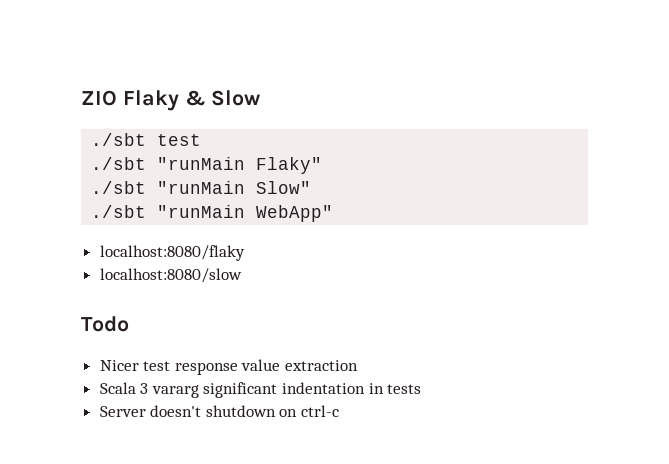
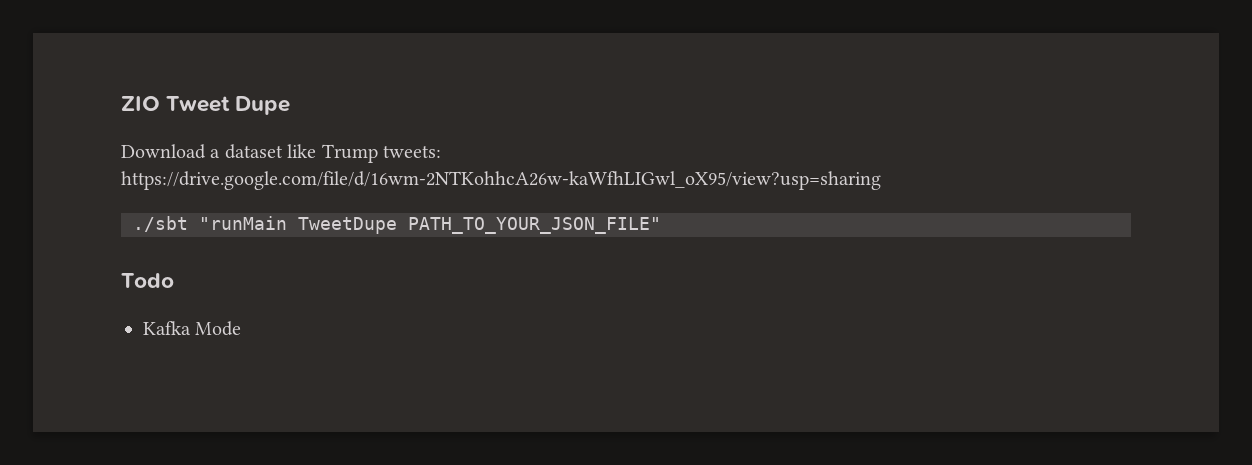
[122,90,261,111] [91,133,202,146] [91,157,323,174] [91,181,312,194] [91,205,334,222] [99,245,245,261] [99,268,242,283] [81,316,129,332] [99,359,359,375] [99,382,422,398] [99,405,340,417] Flaky & Slow // ./sbt test // ./sbt "runMain Flaky" // ./sbt "runMain Slow" // ./sbt "runMain WebApp" // localhost:8080/flaky // localhost:8080/slow // Todo // Nicer test response value extraction // Scala 3 vararg significant indentation in tests // Server doesn't shutdown on ctrl-c -> [166,96,291,115] [121,144,441,163] [121,171,881,190] [133,216,661,234] [121,273,174,288] [143,321,242,336] Tweet Dupe // Download a dataset like Trump tweets: https://drive.google.com/file/d/16wm-2NTKohhcA26w-kaWfhLIGwl_oX95/view?usp=sharing // ./sbt "runMain TweetDupe PATH_TO_YOUR_JSON_FILE" // Todo // Kafka Mode

